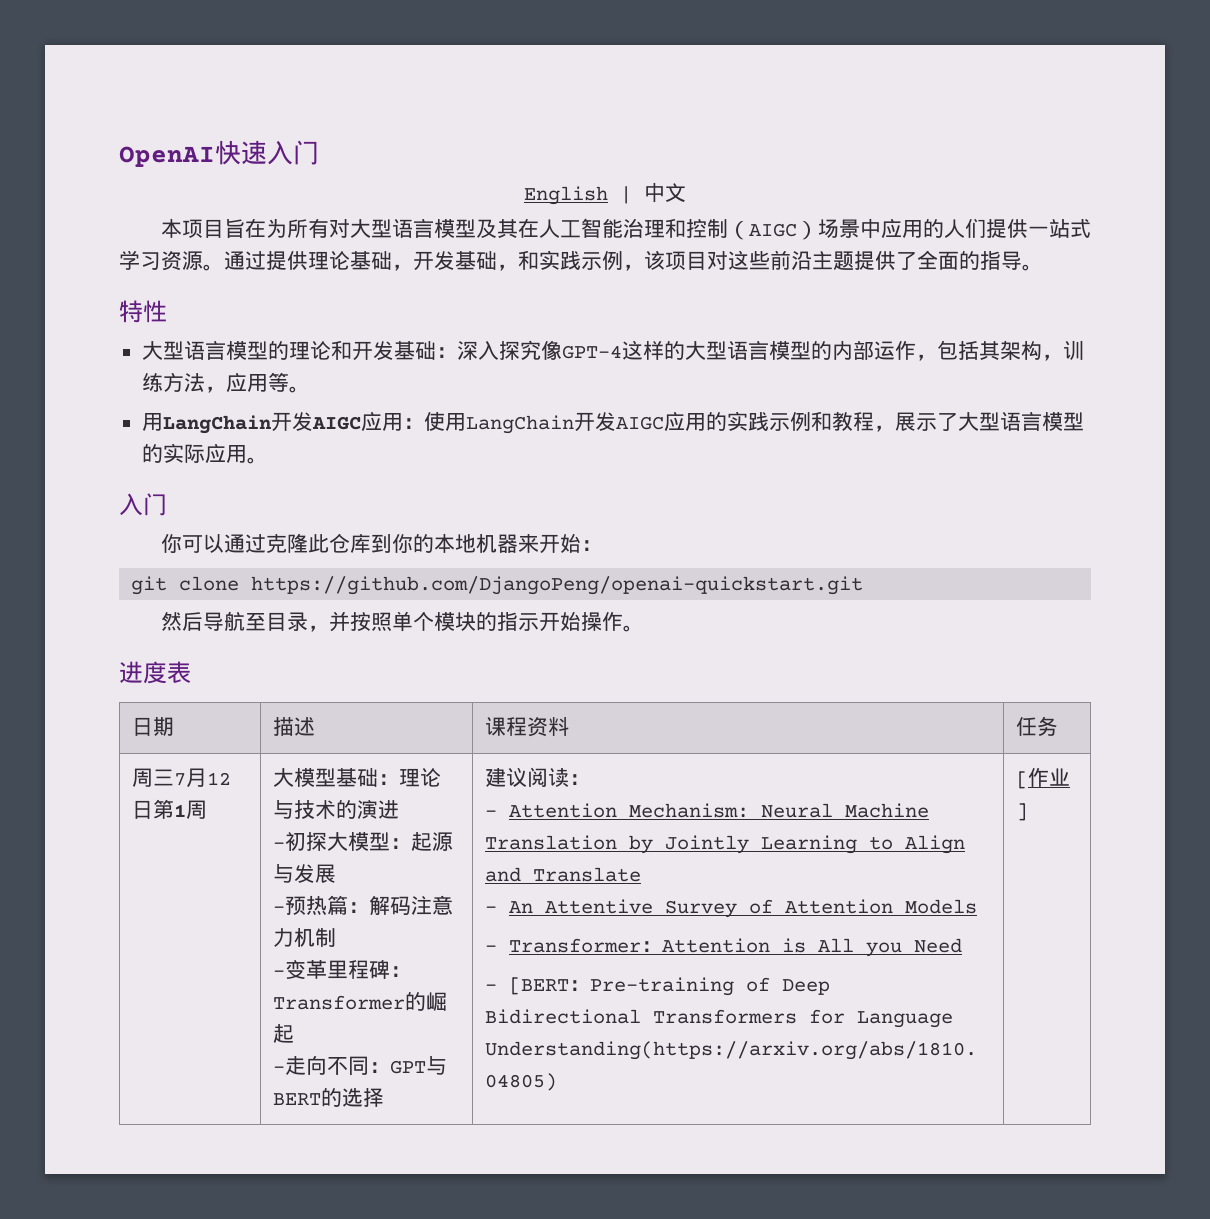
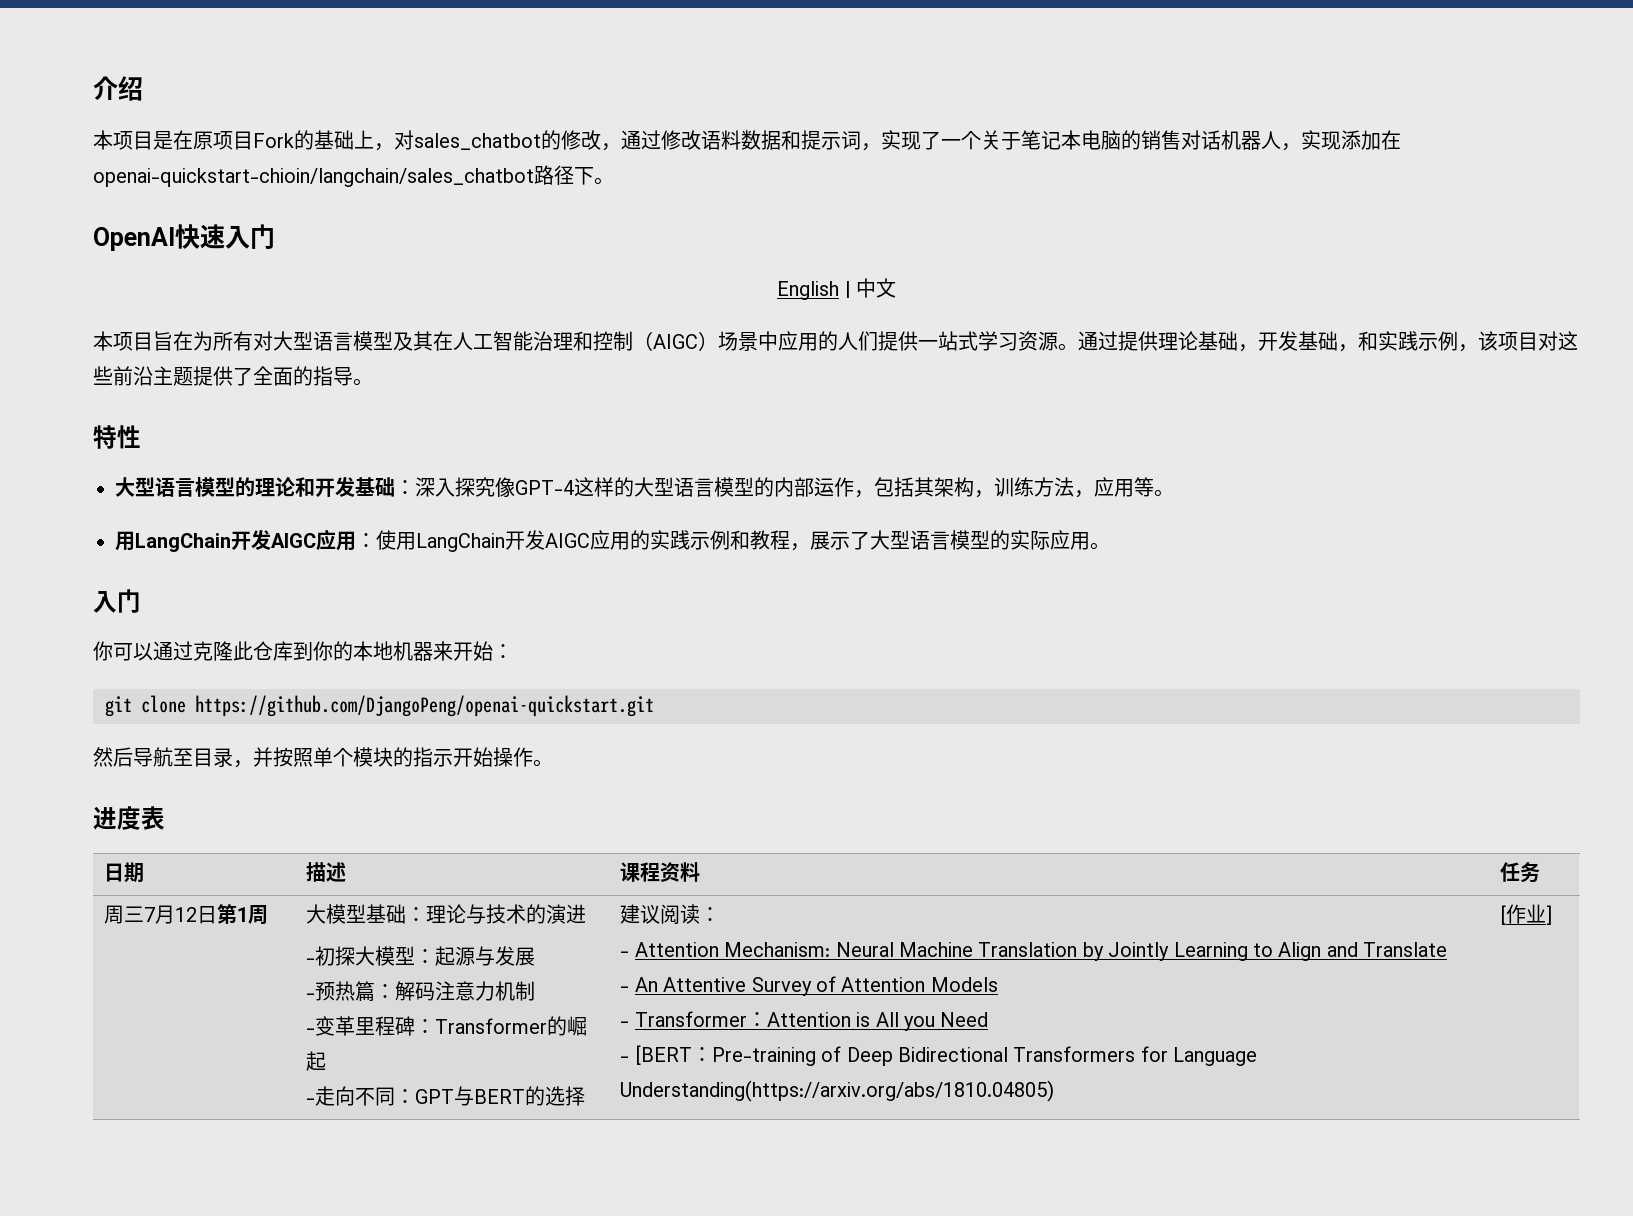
(119, 156) none -> [93,76,143,101] [93,130,1401,151] [93,165,614,187] 介绍 // 本项目是在原项目Fork的基础上，对sales_chatbot的修改，通过修改语料数据和提示词，实现了一个关于笔记本电脑的销售对话机器人，实现添加在openai-quickstart-chioin/langchain/sales_chatbot路径下。 //

